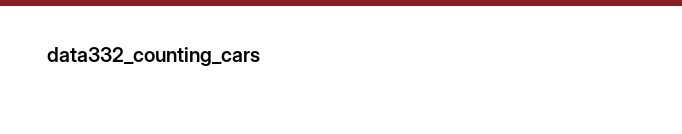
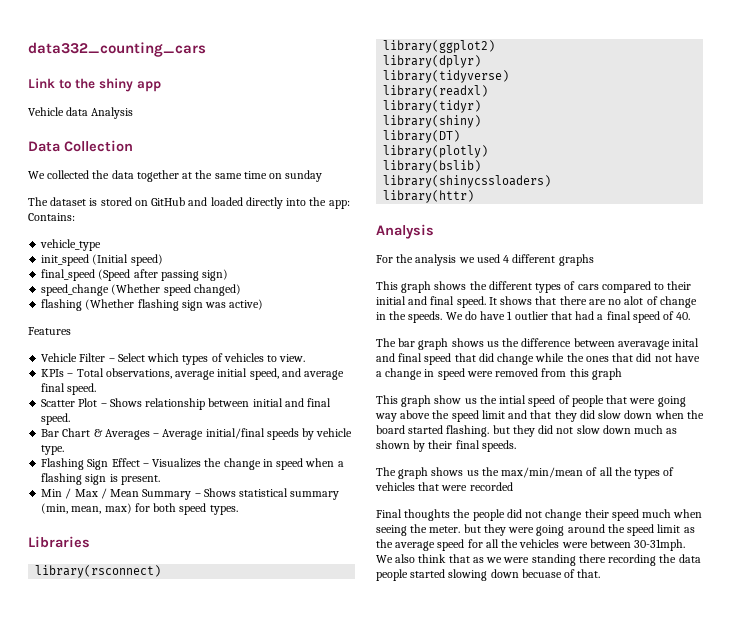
(260, 56) none -> [28,78,161,92] [28,107,134,119] [28,140,133,152] [28,170,323,182] [28,197,350,209] [28,213,75,221] [40,239,102,251] [41,254,163,266] [41,269,229,281] [41,284,241,296] [41,299,264,311] [28,327,71,335] [41,353,306,365] [41,368,345,380] [41,383,97,395] [41,398,332,410] [41,413,71,425] [41,428,353,440] [41,445,65,455] [41,458,344,470] [41,473,160,485] [41,488,340,500] [41,503,238,515] [28,536,90,548] [35,565,162,578] [383,40,496,53] [383,55,482,68] [383,70,510,83] [383,85,489,98] [383,100,482,113] [383,115,482,128] [383,130,461,143] [383,145,489,158] [383,160,482,173] [383,175,552,188] [383,190,475,203] [376,224,434,239] [376,254,594,266] [376,281,692,293] [376,296,697,308] [376,311,691,323] [376,338,700,350] [376,353,700,365] [376,368,622,380] [376,395,686,407] [375,410,704,422] [376,425,678,437] [376,440,516,452] [376,467,675,479] [375,482,513,491] [376,509,703,521] [376,524,695,536] [376,539,686,551] [376,554,701,566] [376,569,601,581] // Link to the shiny app // Vehicle data Analysis // Data Collection // We collected the data together at the same time on sunday // The dataset is stored on GitHub and loaded directly into the app: Contains: // vehicle_type // init_speed (Initial speed) // final_speed (Speed after passing sign) // speed_change (Whether speed changed) // flashing (Whether flashing sign was active) // Features // Vehicle Filter – Select which types of vehicles to view. // KPIs – Total observations, average initial speed, and average final speed. // Scatter Plot – Shows relationship between initial and final speed. // Bar Chart & Averages – Average initial/final speeds by vehicle type. // Flashing Sign Effect – Visualizes the change in speed when a flashing sign is present. // Min / Max / Mean Summary – Shows statistical summary (min, mean, max) for both speed types. // Libraries // library(rsconnect) // library(ggplot2) // library(dplyr) // library(tidyverse) // library(readxl) // library(tidyr) // library(shiny) // library(DT) // library(plotly) // library(bslib) // library(shinycssloaders) // library(httr) // Analysis // For the analysis we used 4 different graphs // This graph shows the different types of cars compared to their initial and final speed. It shows that there are no alot of change in the speeds. We do have 1 outlier that had a final speed of 40. // The bar graph shows us the difference between averavage inital and final speed that did change while the ones that did not have a change in speed were removed from this graph // This graph show us the intial speed of people that were going way above the speed limit and that they did slow down when the board started flashing. but they did not slow down much as shown by their final speeds. // The graph shows us the max/min/mean of all the types of vehicles that were recorded // Final thoughts the people did not change their speed much when seeing the meter. but they were going around the speed limit as the average speed for all the vehicles were between 30-31mph. We also think that as we were standing there recording the data people started slowing down becuase of that.

